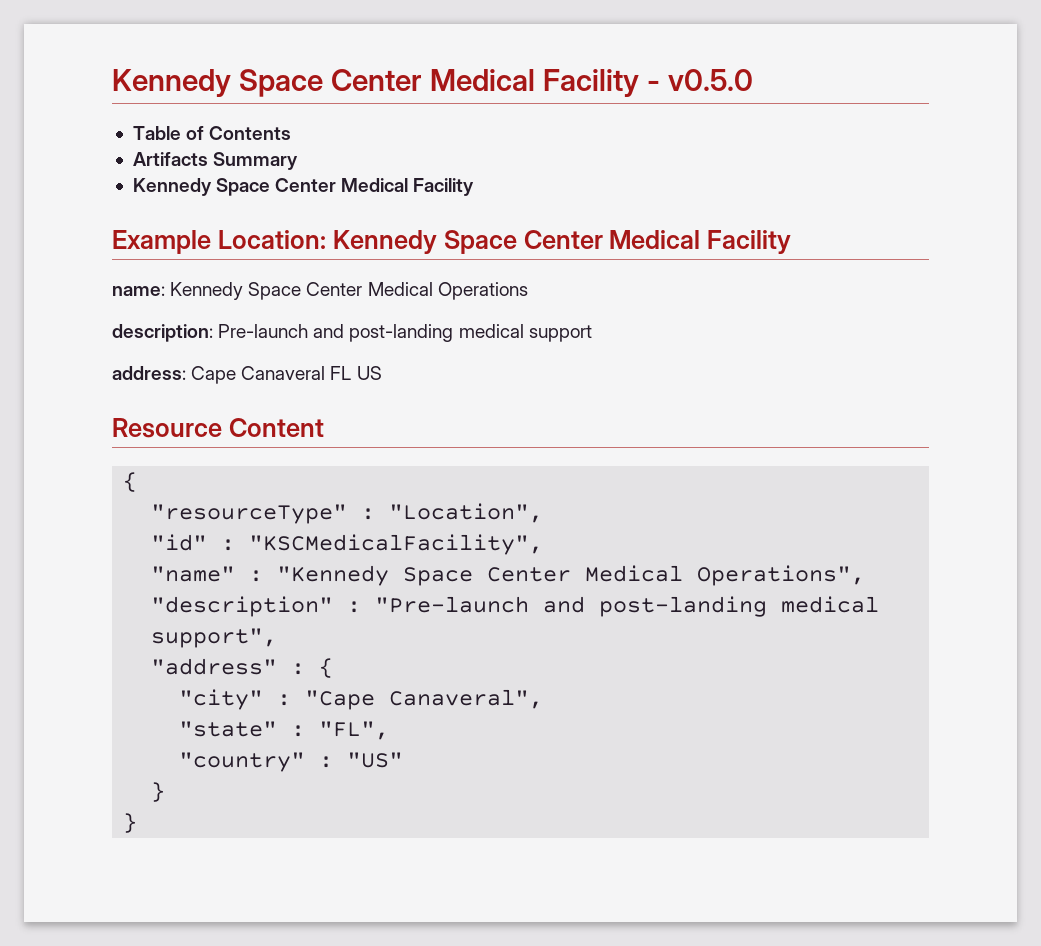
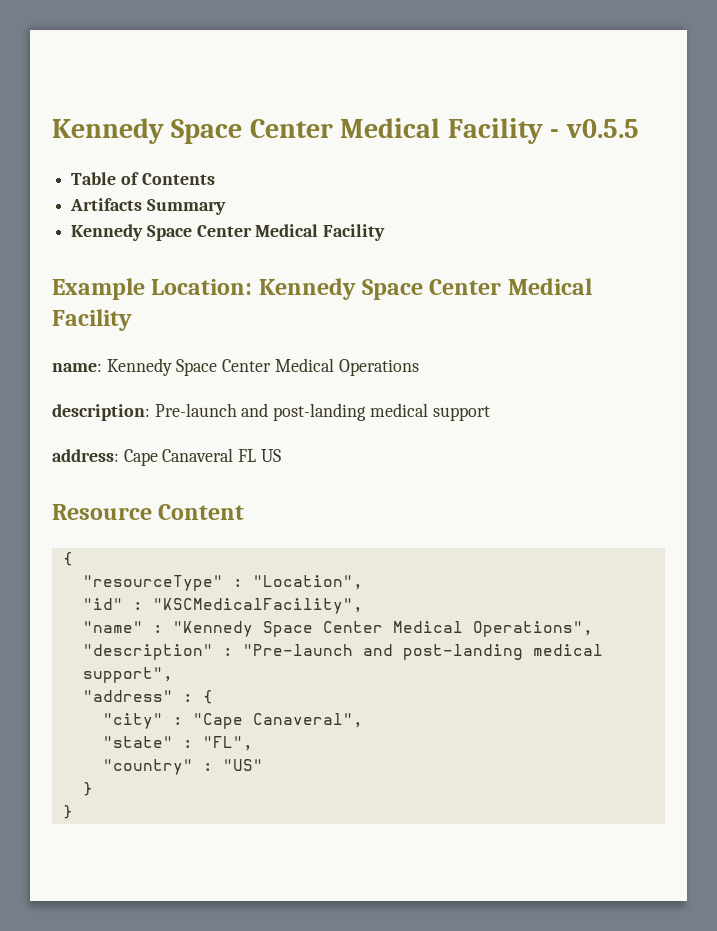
[667,69,753,91] v0.5.0 -> [565,119,639,138] v0.5.5

